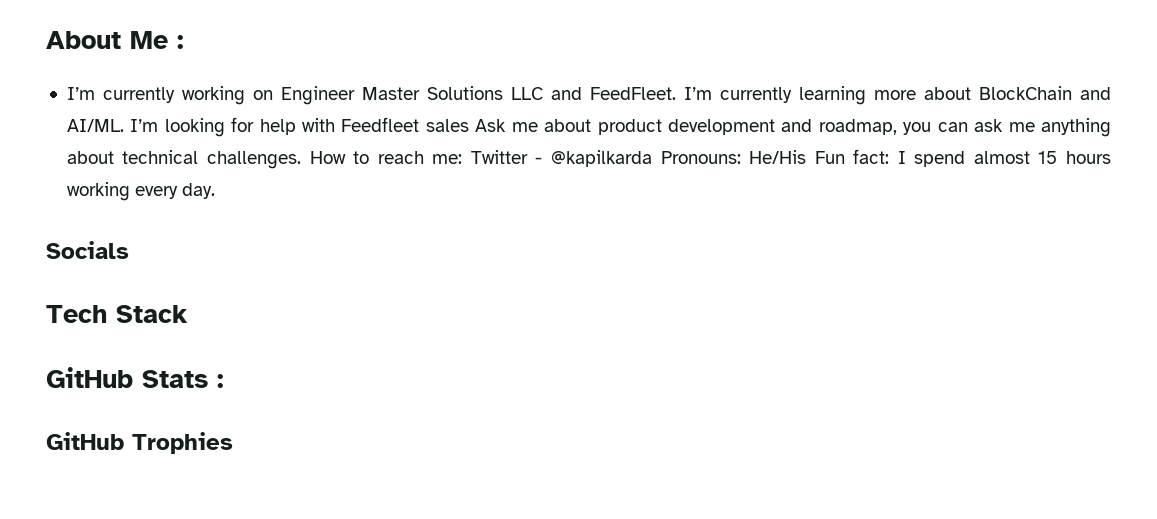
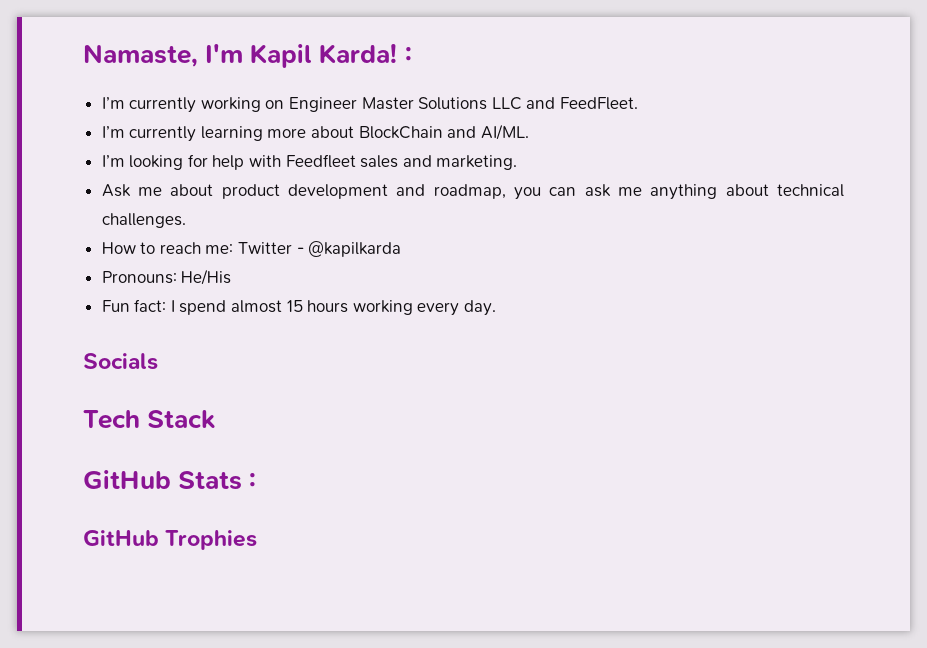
[46,31,168,49] About Me -> [83,43,398,68] Namaste, I'm Kapil Karda!
(676, 93) none -> (639, 103) //
(124, 125) none -> (529, 132) //
(469, 125) none -> [402,155,518,170] and marketing. //
(302, 160) none -> (186, 220) //
(652, 158) none -> (402, 249) //
(807, 157) none -> (232, 277) //

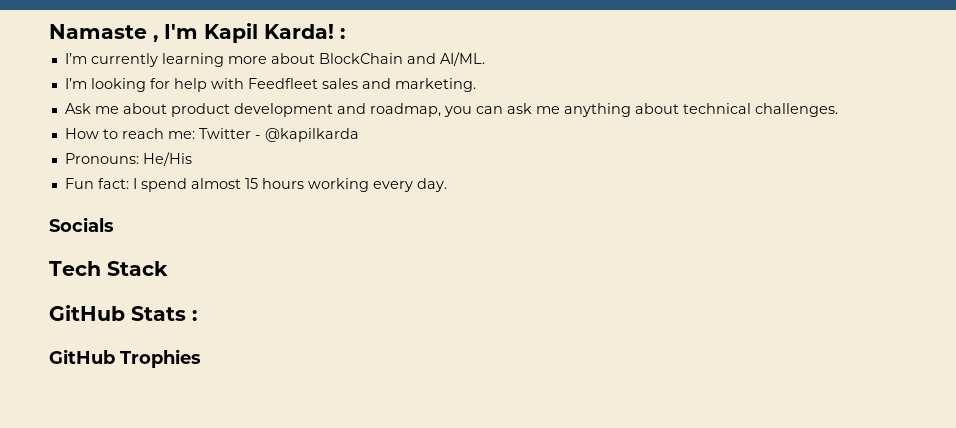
[83,44,198,68] Namaste, -> [49,24,158,42] Namaste ,
[101,97,639,113] // I’m currently working on Engineer Master Solutions LLC and FeedFleet. -> (345, 33) none

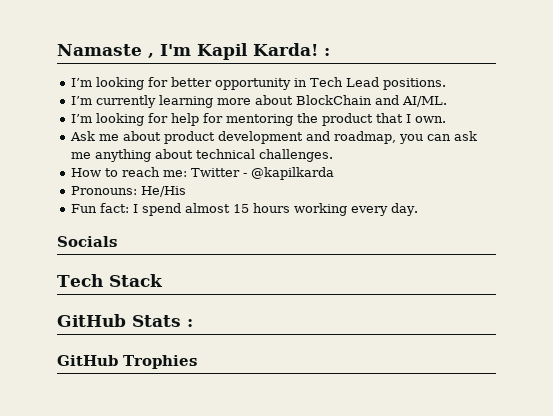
(345, 33) none -> [71,77,447,90] // I’m looking for better opportunity in Tech Lead positions.
[210,78,476,92] with Feedfleet sales and marketing. -> [203,113,447,126] for mentoring the product that I own.

